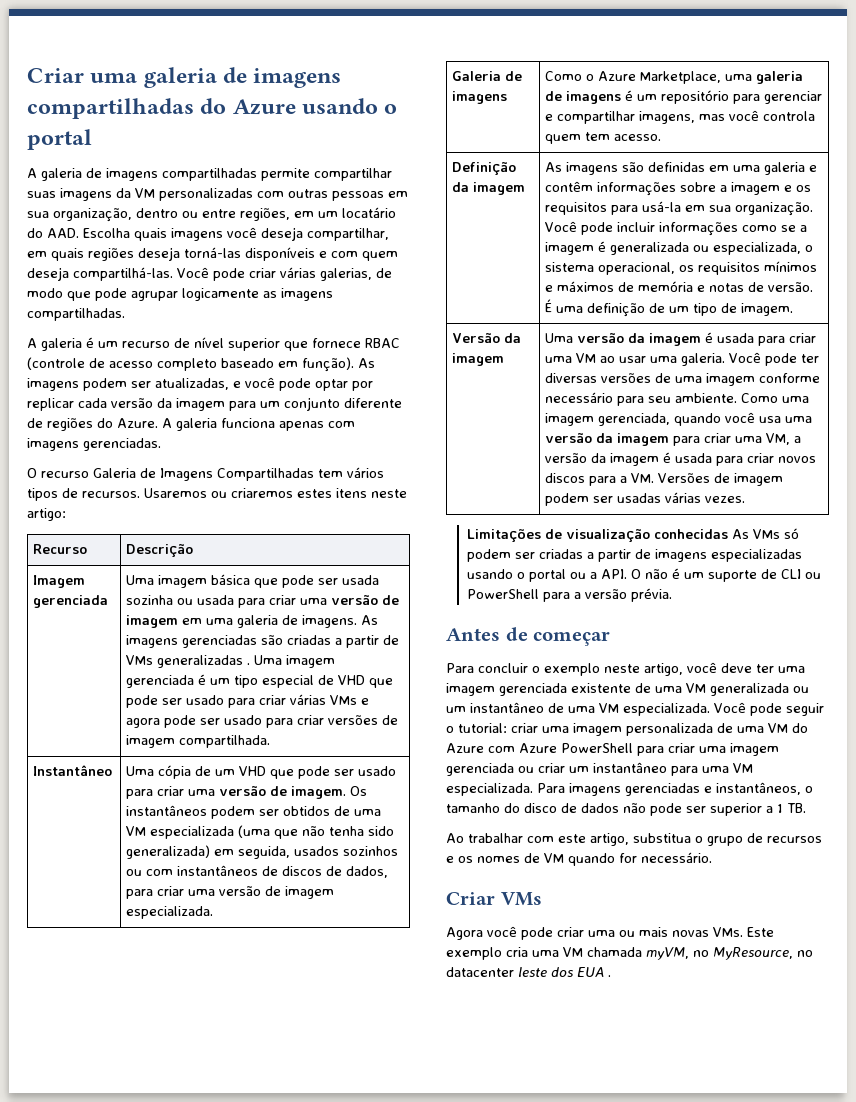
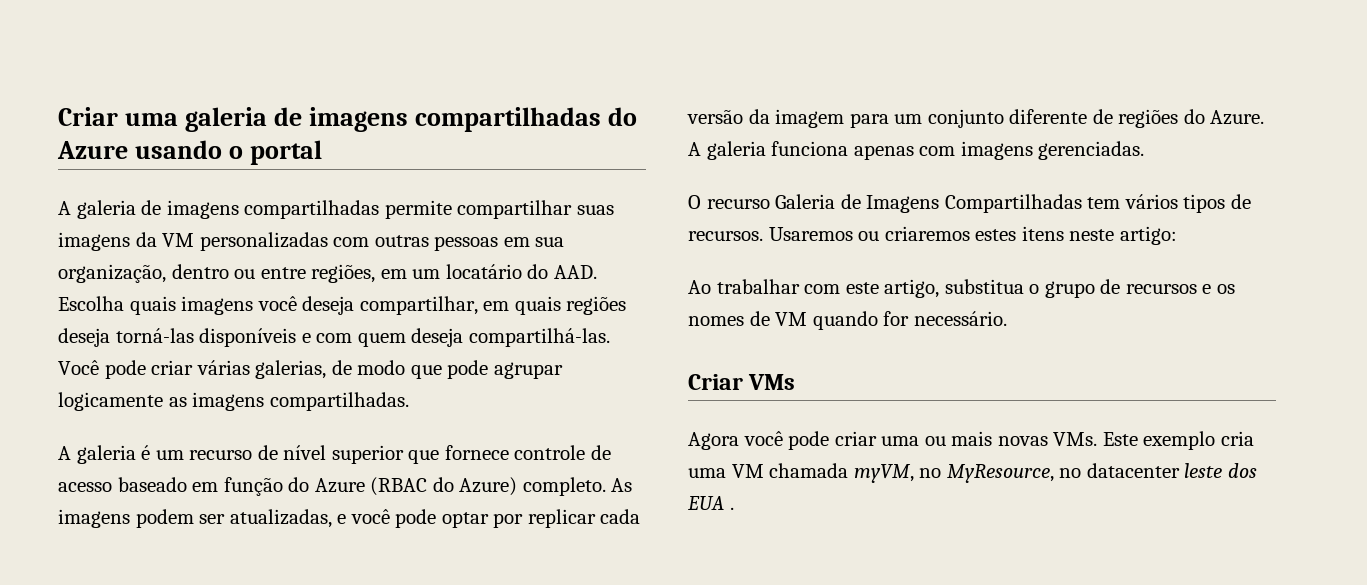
[365,338,400,348] [27,357,85,370] RBAC (controle -> [514,445,586,460] controle
[157,358,217,371] completo -> (112, 487) none
[302,357,354,372] função). -> [223,477,606,496] função do Azure (RBAC do Azure) completo.
[33,544,88,554] [126,544,194,557] [33,575,86,588] [33,595,109,608] [126,574,380,588] [126,595,400,608] [126,615,379,628] [126,635,400,648] [126,655,336,668] [126,674,394,688] [126,694,370,708] [126,715,399,728] [126,735,271,748] [33,765,113,776] [126,765,397,779] [126,786,368,799] [126,805,382,819] [126,825,395,839] [126,845,399,859] [126,865,389,878] [126,886,335,899] [126,906,214,919] [452,71,523,81] [452,91,508,104] [545,71,804,84] [545,90,823,104] [545,110,816,124] [545,132,662,144] [452,162,517,175] [452,182,526,195] [545,162,818,175] [545,181,812,196] [545,201,814,216] [545,221,808,236] [545,241,814,255] [545,261,818,275] [545,281,814,292] [545,299,794,317] [452,333,522,343] [452,353,505,366] [545,332,817,346] [545,352,820,366] [545,373,821,386] [545,392,810,406] [545,412,813,426] [545,433,802,446] [545,452,817,466] [545,473,784,486] [545,492,746,506] [467,528,800,542] [467,549,803,562] [467,568,822,582] [467,588,673,602] [446,627,611,646] [446,662,805,676] [446,683,809,696] [446,702,824,716] [446,723,808,736] [446,743,779,756] [446,762,753,776] [446,782,813,796] [446,803,806,816] // Recurso | Descrição // Imagem gerenciada | Uma imagem básica que pode ser usada sozinha ou usada para criar uma versão de imagem em uma galeria de imagens. As imagens gerenciadas são criadas a partir de VMs generalizadas . Uma imagem gerenciada é um tipo especial de VHD que pode ser usado para criar várias VMs e agora pode ser usado para criar versões de imagem compartilhada. // Instantâneo | Uma cópia de um VHD que pode ser usado para criar uma versão de imagem. Os instantâneos podem ser obtidos de uma VM especializada (uma que não tenha sido generalizada) em seguida, usados sozinhos ou com instantâneos de discos de dados, para criar uma versão de imagem especializada. // Galeria de imagens | Como o Azure Marketplace, uma galeria de imagens é um repositório para gerenciar e compartilhar imagens, mas você controla quem tem acesso. // Definição da imagem | As imagens são definidas em uma galeria e contêm informações sobre a imagem e os requisitos para usá-la em sua organização. Você pode incluir informações como se a imagem é generalizada ou especializada, o sistema operacional, os requisitos mínimos e máximos de memória e notas de versão. É uma definição de um tipo de imagem. // Versão da imagem | Uma versão da imagem é usada para criar uma VM ao usar uma galeria. Você pode ter diversas versões de uma imagem conforme necessário para seu ambiente. Como uma imagem gerenciada, quando você usa uma versão da imagem para criar uma VM, a versão da imagem é usada para criar novos discos para a VM. Versões de imagem podem ser usadas várias vezes. // Limitações de visualização conhecidas As VMs só podem ser criadas a partir de imagens especializadas usando o portal ou a API. O não é um suporte de CLI ou PowerShell para a versão prévia. // Antes de começar // Para concluir o exemplo neste artigo, você deve ter uma imagem gerenciada existente de uma VM generalizada ou um instantâneo de uma VM especializada. Você pode seguir o tutorial: criar uma imagem personalizada de uma VM do Azure com Azure PowerShell para criar uma imagem gerenciada ou criar um instantâneo para uma VM especializada. Para imagens gerenciadas e instantâneos, o tamanho do disco de dados não pode ser superior a 1 TB. -> (1177, 235) none

